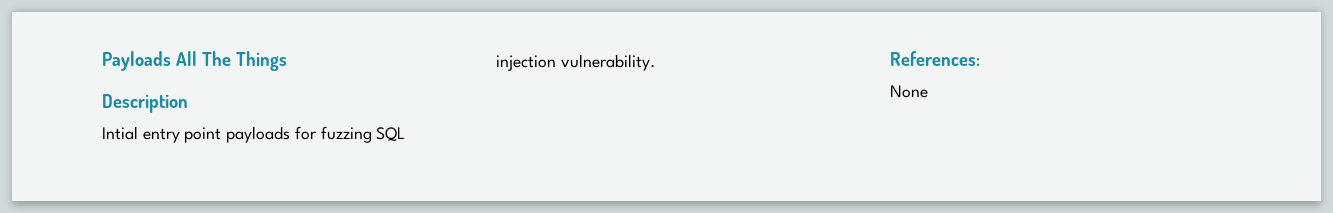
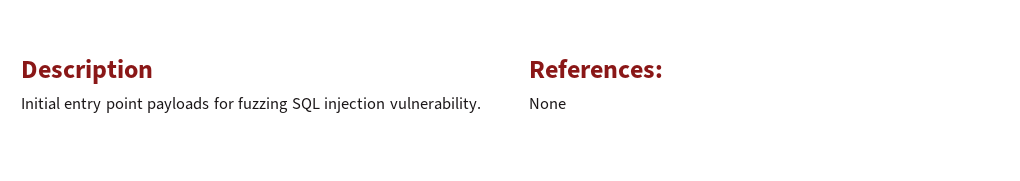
[102,51,287,71] Payloads All The Things // -> (21, 71) none
[102,126,138,140] Intial -> [21,97,60,110] Initial

